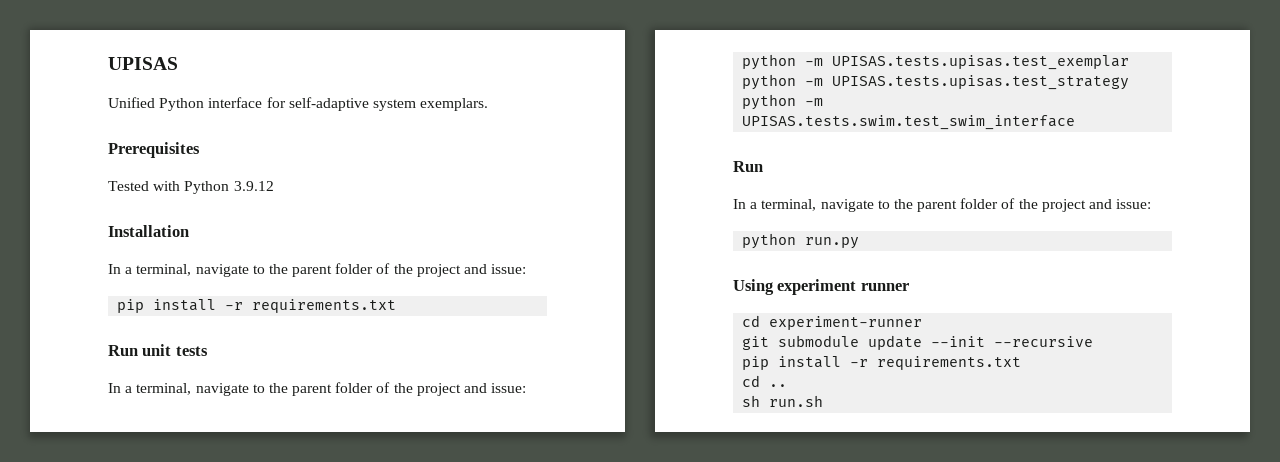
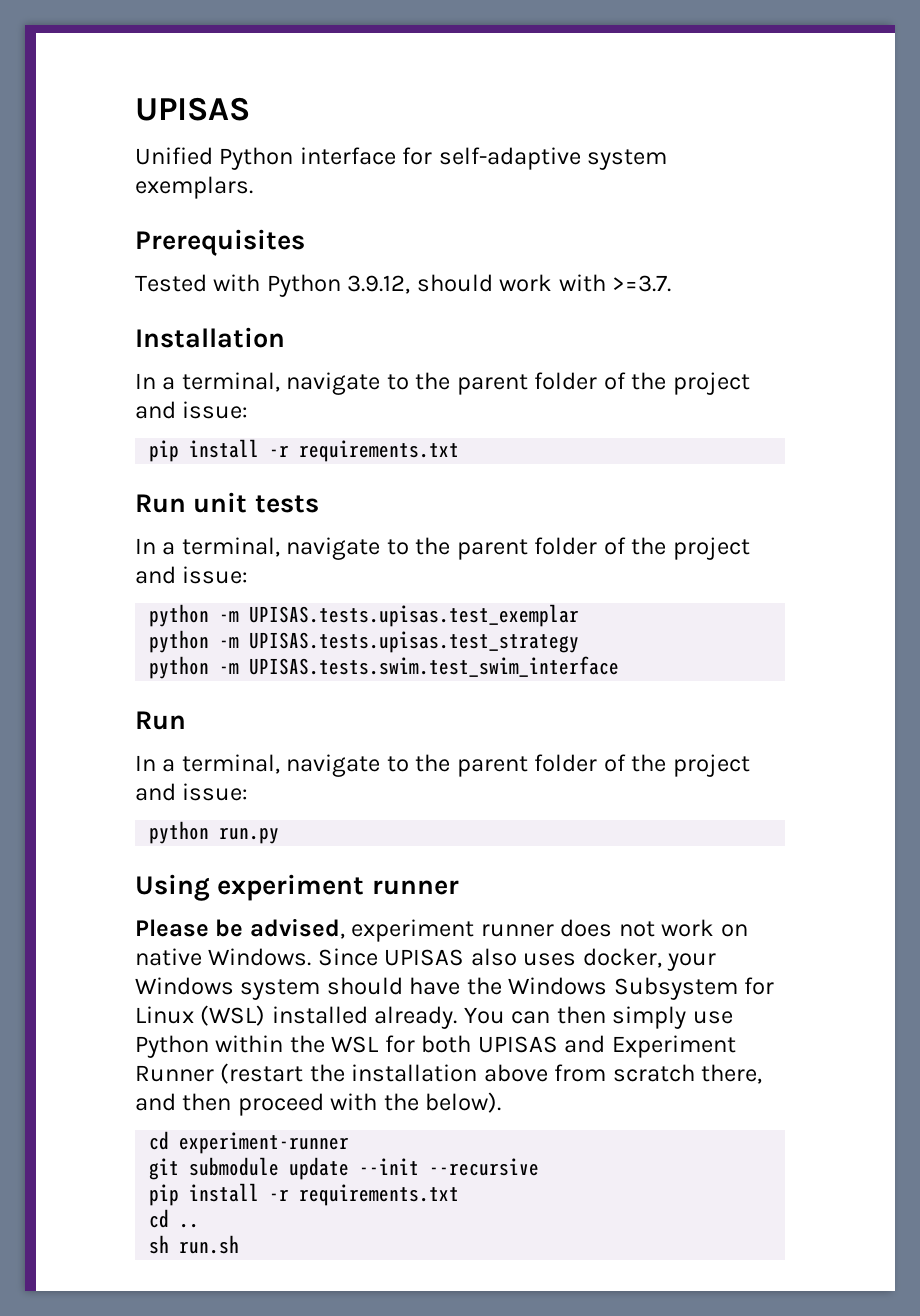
[233,181,274,191] 3.9.12 -> [347,274,672,294] 3.9.12, should work with >=3.7.
(909, 287) none -> [135,918,748,942] [135,948,717,971] [135,977,775,1000] [135,1005,733,1029] [135,1035,736,1058] [135,1063,763,1084] [135,1092,502,1116] // Please be advised, experiment runner does not work on native Windows. Since UPISAS also uses docker, your Windows system should have the Windows Subsystem for Linux (WSL) installed already. You can then simply use Python within the WSL for both UPISAS and Experiment Runner (restart the installation above from scratch there, and then proceed with the below).

